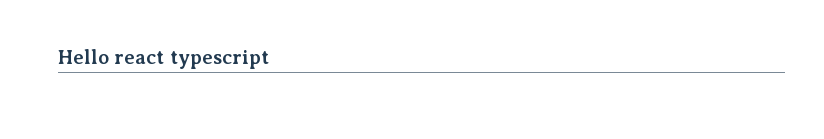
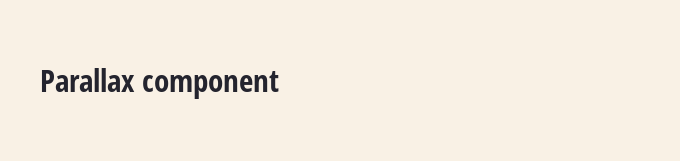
[58,49,269,69] Hello react typescript -> [40,68,280,99] Parallax component

